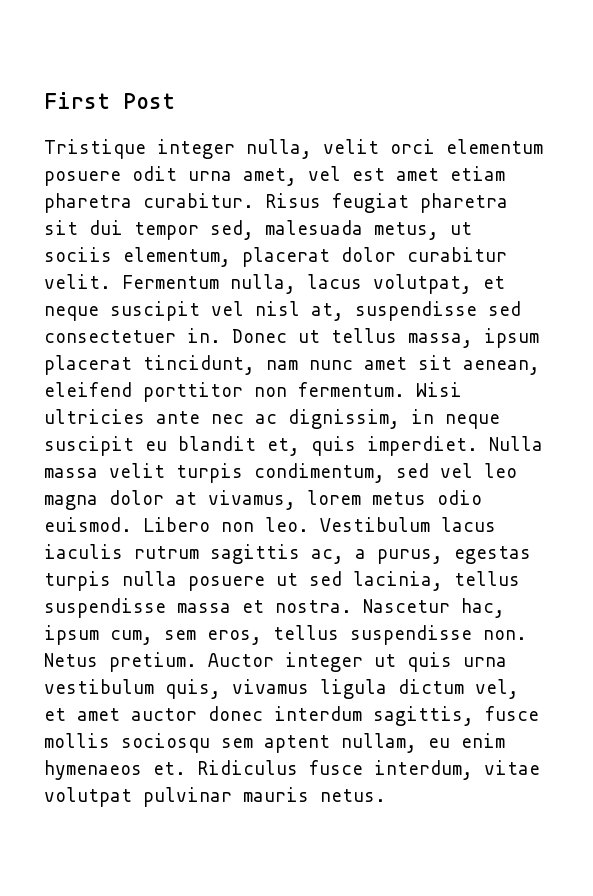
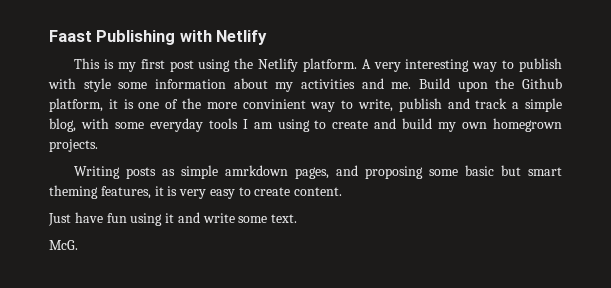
[44,92,175,109] [44,139,543,159] [44,166,505,186] [44,193,508,213] [44,220,472,240] [44,247,507,267] [44,274,505,294] [44,301,521,321] [44,328,539,348] [44,355,540,375] [44,382,462,402] [44,409,500,429] [44,436,543,456] [44,463,517,483] [44,490,482,510] [44,517,496,532] [44,544,531,564] [44,571,520,591] [44,598,505,618] [44,625,527,645] [44,652,507,672] [44,679,519,699] [44,706,539,726] [44,733,505,753] [44,760,540,780] [44,787,386,807] First Post // Tristique integer nulla, velit orci elementum posuere odit urna amet, vel est amet etiam pharetra curabitur. Risus feugiat pharetra sit dui tempor sed, malesuada metus, ut sociis elementum, placerat dolor curabitur velit. Fermentum nulla, lacus volutpat, et neque suscipit vel nisl at, suspendisse sed consectetuer in. Donec ut tellus massa, ipsum placerat tincidunt, nam nunc amet sit aenean, eleifend porttitor non fermentum. Wisi ultricies ante nec ac dignissim, in neque suscipit eu blandit et, quis imperdiet. Nulla massa velit turpis condimentum, sed vel leo magna dolor at vivamus, lorem metus odio euismod. Libero non leo. Vestibulum lacus iaculis rutrum sagittis ac, a purus, egestas turpis nulla posuere ut sed lacinia, tellus suspendisse massa et nostra. Nascetur hac, ipsum cum, sem eros, tellus suspendisse non. Netus pretium. Auctor integer ut quis urna vestibulum quis, vivamus ligula dictum vel, et amet auctor donec interdum sagittis, fusce mollis sociosqu sem aptent nullam, eu enim hymenaeos et. Ridiculus fusce interdum, vitae volutpat pulvinar mauris netus. -> [49,30,268,45] [74,58,562,72] [48,78,563,92] [49,98,563,112] [49,118,562,132] [49,139,98,152] [74,165,562,179] [49,185,343,199] [48,212,298,226] [49,240,78,250] Faast Publishing with Netlify // This is my first post using the Netlify platform. A very interesting way to publish with style some information about my activities and me. Build upon the Github platform, it is one of the more convinient way to write, publish and track a simple blog, with some everyday tools I am using to create and build my own homegrown projects. // Writing posts as simple amrkdown pages, and proposing some basic but smart theming features, it is very easy to create content. // Just have fun using it and write some text. // McG.

